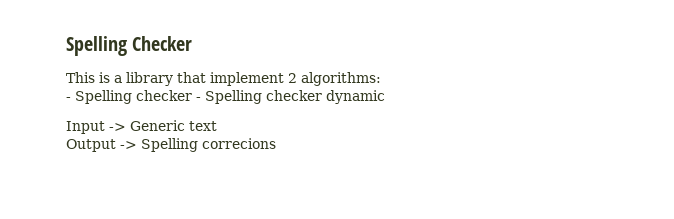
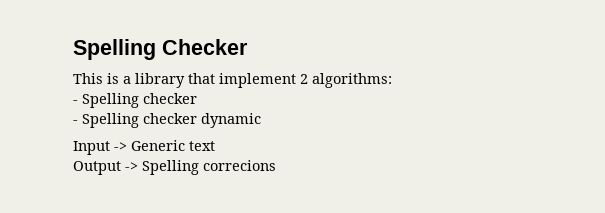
(192, 95) none -> (197, 98) //

